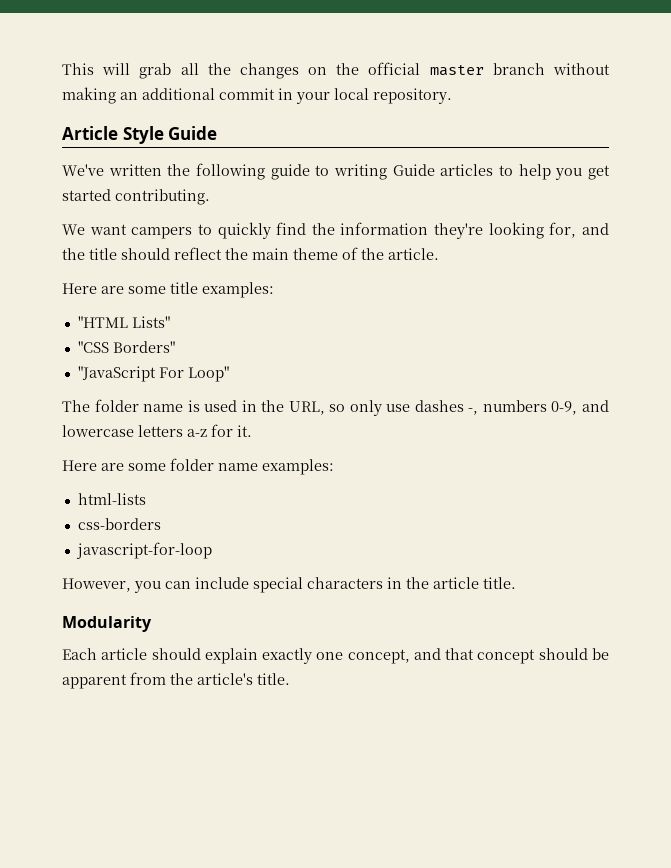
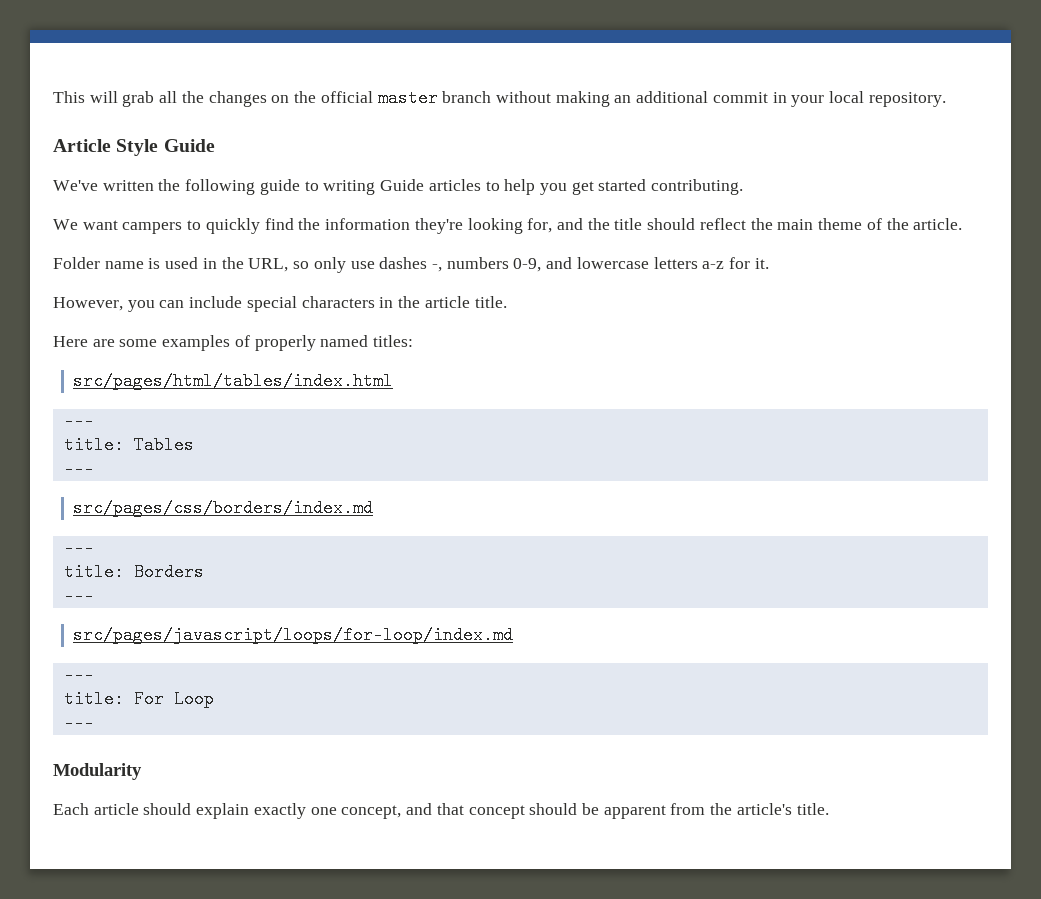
[62,282,274,298] [77,316,170,328] [77,341,175,353] [77,366,229,382] [62,399,139,412] Here are some title examples: // "HTML Lists" // "CSS Borders" // "JavaScript For Loop" // The folder -> [53,257,100,269] Folder
[62,458,334,475] [77,493,146,505] [77,518,161,530] [75,542,212,559] // Here are some folder name examples: // html-lists // css-borders // javascript-for-loop -> (769, 263) none
(516, 583) none -> [53,335,414,351] [73,372,394,390] [63,412,94,430] [63,436,194,454] [63,460,94,478] [73,499,374,517] [63,539,94,557] [63,563,204,581] [63,587,94,605] [73,626,514,644] [63,666,94,684] [63,690,214,708] [63,714,94,732] // Here are some examples of properly named titles: // src/pages/html/tables/index.html // --- // title: Tables // --- // src/pages/css/borders/index.md // --- // title: Borders // --- // src/pages/javascript/loops/for-loop/index.md // --- // title: For Loop // ---

